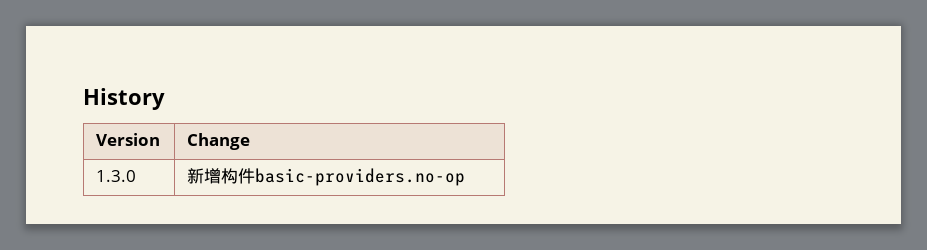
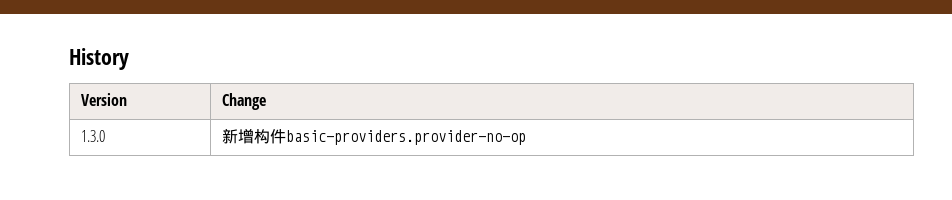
[255,168,466,186] basic-providers.no-op -> [285,130,526,145] basic-providers.provider-no-op

